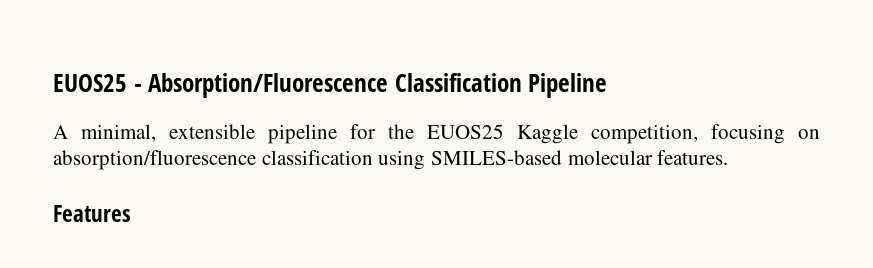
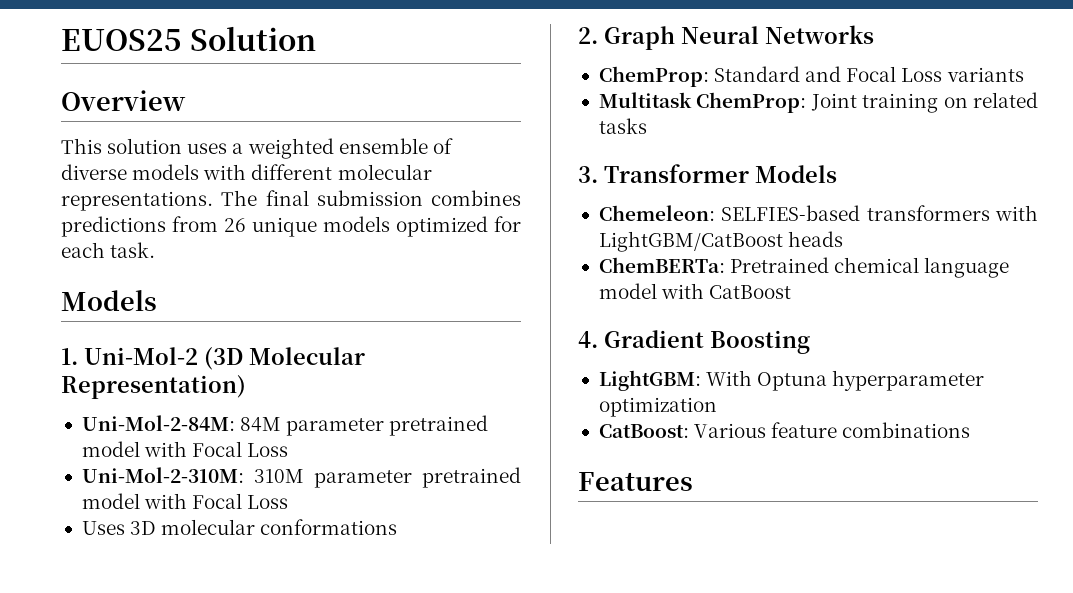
[53,73,608,98] [53,124,820,144] [53,150,729,170] EUOS25 - Absorption/Fluorescence Classification Pipeline // A minimal, extensible pipeline for the EUOS25 Kaggle competition, focusing on absorption/fluorescence classification using SMILES-based molecular features. -> [61,26,316,51] [61,90,186,111] [61,138,453,159] [61,164,432,180] [61,190,521,211] [61,216,521,237] [61,242,156,258] [61,290,157,311] [61,347,365,370] [61,375,246,399] [81,415,489,436] [81,441,289,457] [81,467,521,488] [81,493,289,509] [81,519,398,535] [578,25,874,50] [598,66,1024,87] [598,92,1038,113] [598,118,647,134] [578,164,837,183] [598,205,1038,221] [598,231,844,252] [598,257,1010,278] [598,283,792,299] [578,330,810,354] [598,370,985,391] [598,397,717,417] [598,422,971,438] EUOS25 Solution // Overview // This solution uses a weighted ensemble of diverse models with different molecular representations. The final submission combines predictions from 26 unique models optimized for each task. // Models // 1. Uni-Mol-2 (3D Molecular Representation) // Uni-Mol-2-84M: 84M parameter pretrained model with Focal Loss // Uni-Mol-2-310M: 310M parameter pretrained model with Focal Loss // Uses 3D molecular conformations // 2. Graph Neural Networks // ChemProp: Standard and Focal Loss variants // Multitask ChemProp: Joint training on related tasks // 3. Transformer Models // Chemeleon: SELFIES-based transformers with LightGBM/CatBoost heads // ChemBERTa: Pretrained chemical language model with CatBoost // 4. Gradient Boosting // LightGBM: With Optuna hyperparameter optimization // CatBoost: Various feature combinations

